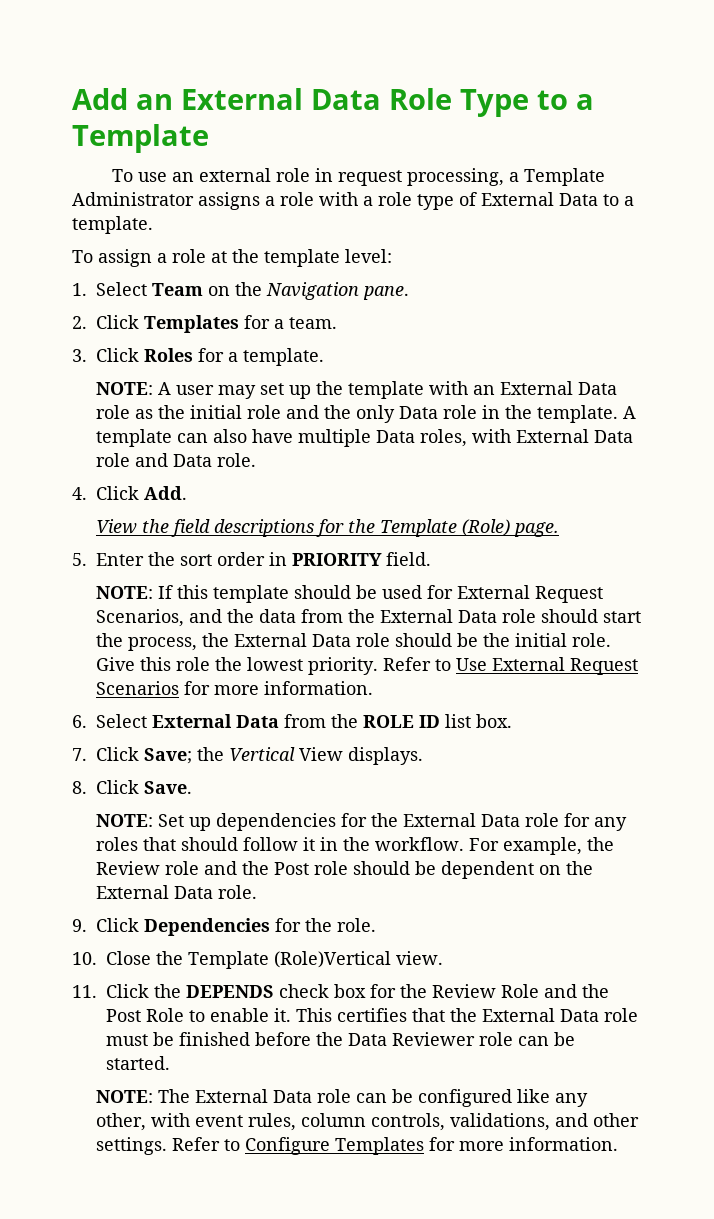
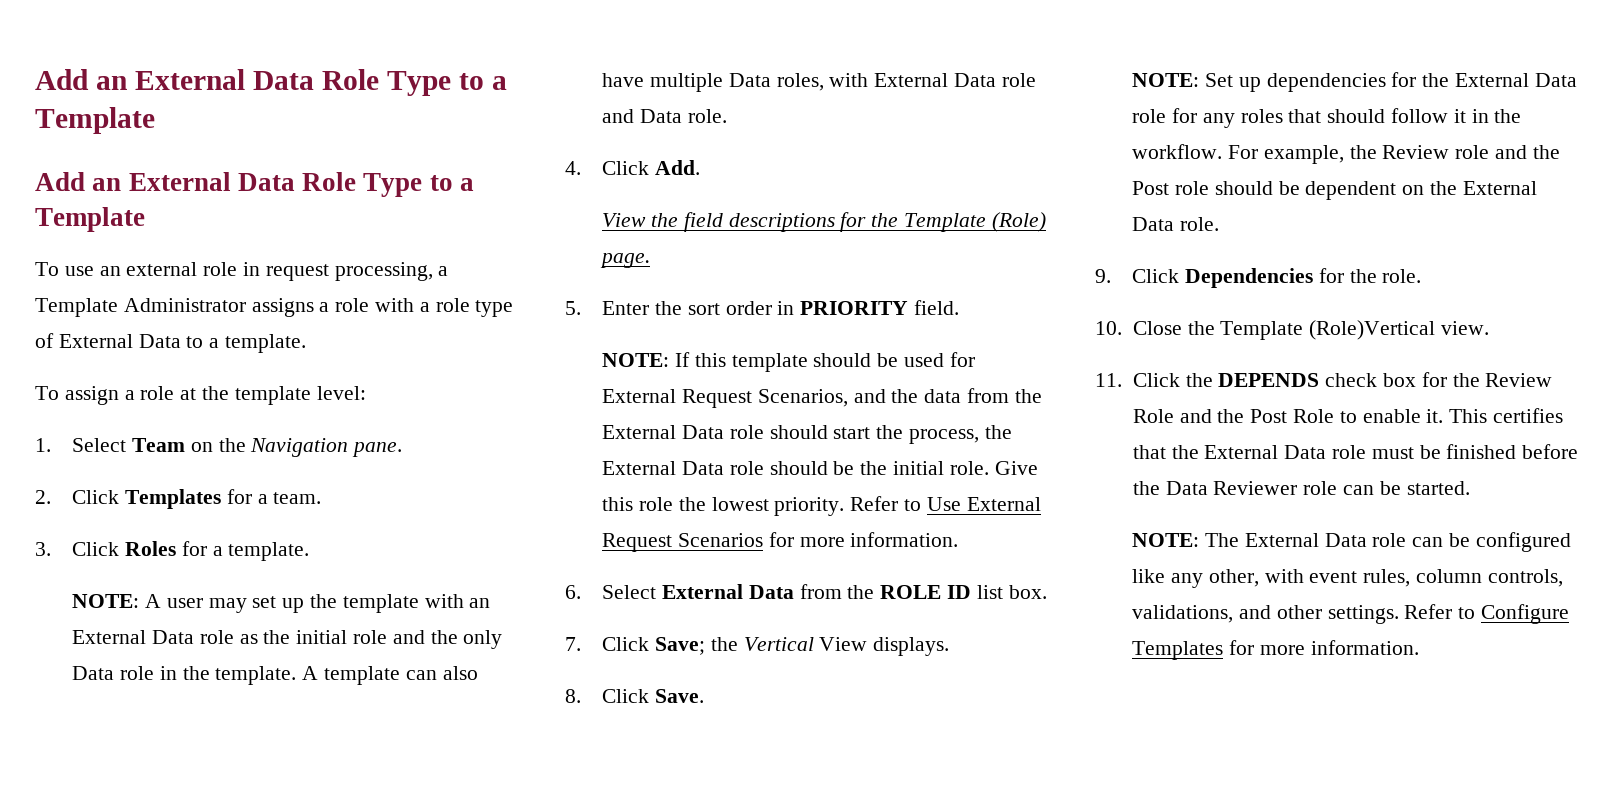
[72,88,594,117] [72,124,209,153] Add an External Data Role Type to a Template -> [35,69,507,96] [35,107,155,134] [35,172,475,197] [35,207,145,232] Add an External Data Role Type to a Template // Add an External Data Role Type to a Template

